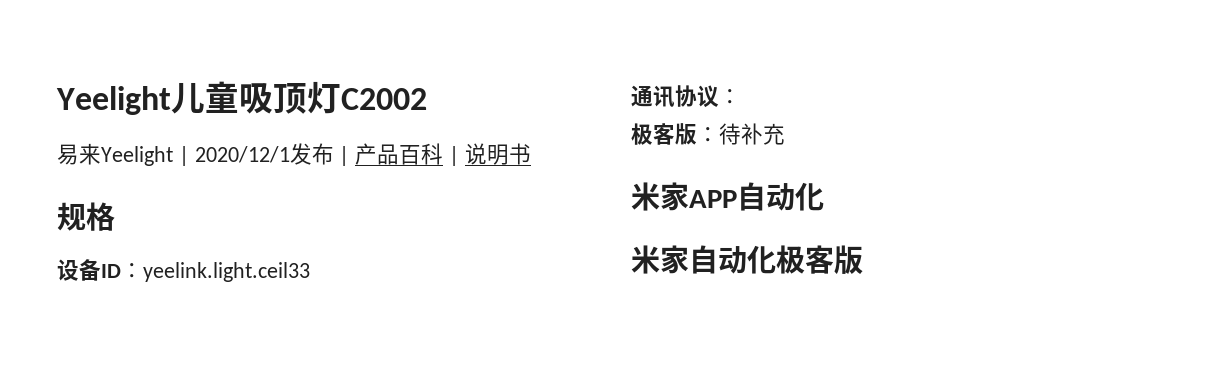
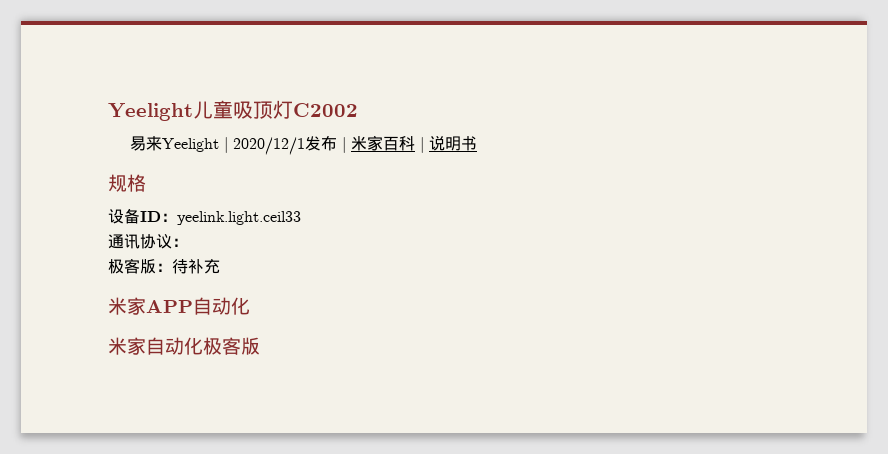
[355,143,400,165] 产品 -> [350,135,383,151] 米家

